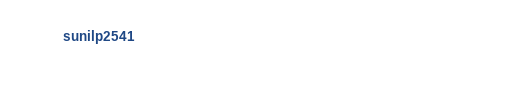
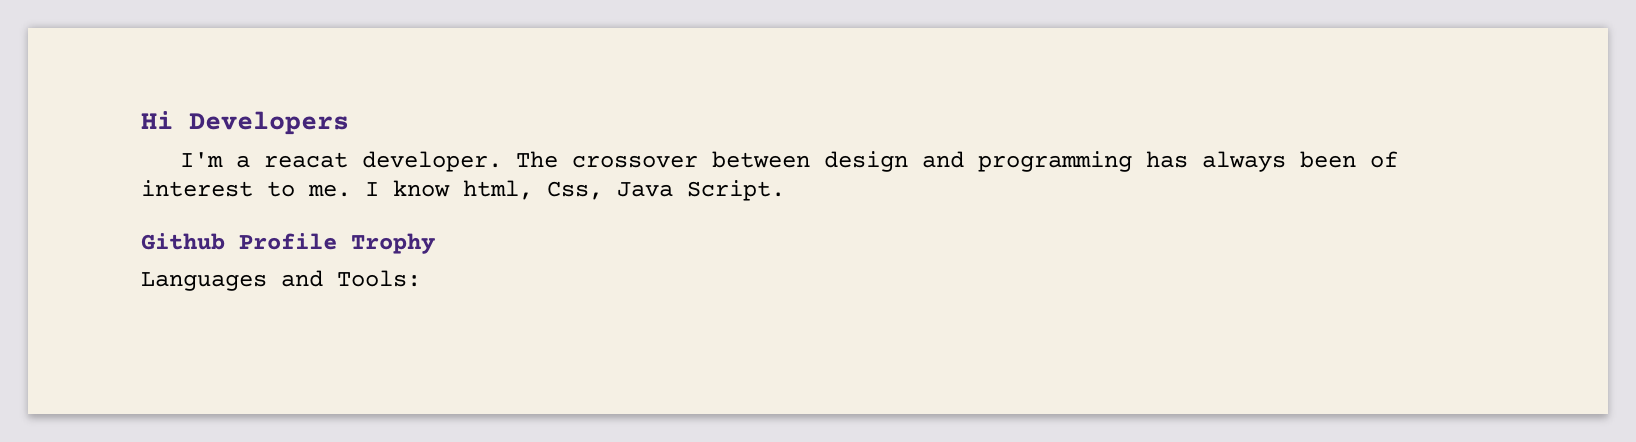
[63,30,135,44] sunilp2541 -> [141,111,349,135] [179,151,1398,172] [141,180,785,201] [141,233,435,254] [141,270,421,291] Hi Developers // I'm a reacat developer. The crossover between design and programming has always been of interest to me. I know html, Css, Java Script. // Github Profile Trophy // Languages and Tools:

